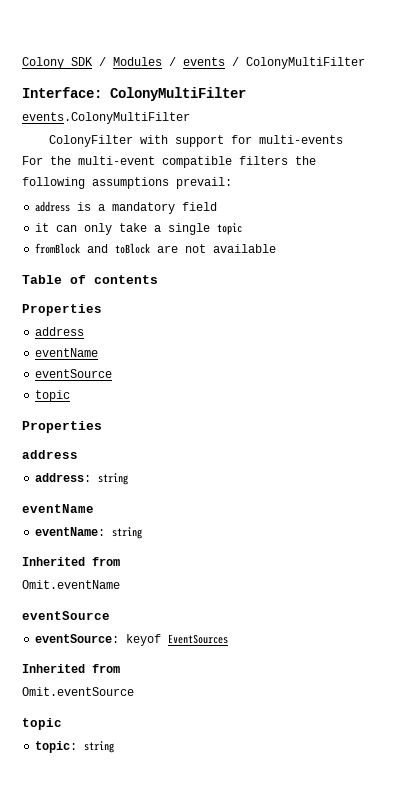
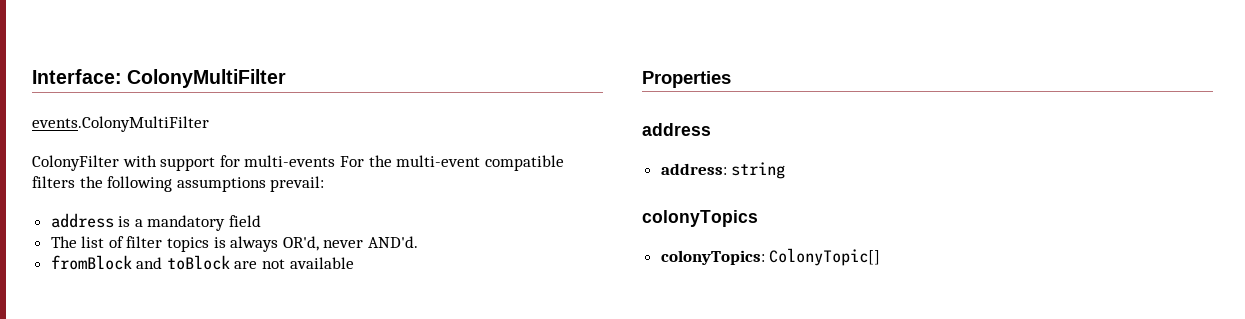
[22,57,365,69] Colony SDK / Modules / events / ColonyMultiFilter // -> (32, 76) none
[35,223,243,235] it can only take a single topic -> [50,236,419,252] The list of filter topics is always OR'd, never AND'd.
[22,275,158,284] [22,304,102,316] [35,327,85,336] [35,348,99,357] [35,369,113,378] [35,390,71,402] [22,421,102,433] [22,450,78,459] [35,473,129,485] [22,504,94,513] [35,527,143,539] [22,557,120,566] [22,580,120,589] [22,611,110,620] [35,634,229,646] [22,664,120,673] [22,687,134,696] [22,718,62,730] [35,741,115,753] Table of contents // Properties // address // eventName // eventSource // topic // Properties // address // address: string // eventName // eventName: string // Inherited from // Omit.eventName // eventSource // eventSource: keyof EventSources // Inherited from // Omit.eventSource // topic // topic: string -> [642,71,731,88] [642,123,711,136] [660,162,786,179] [642,210,758,227] [660,248,881,266] Properties // address // address: string // colonyTopics // colonyTopics: ColonyTopic[]

